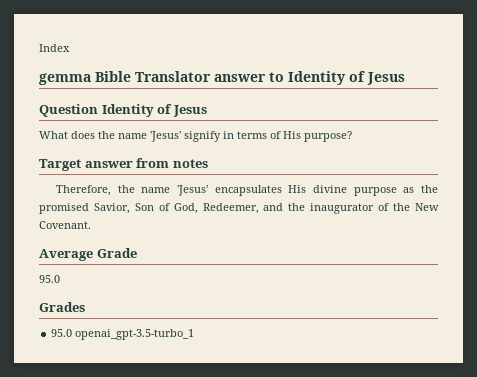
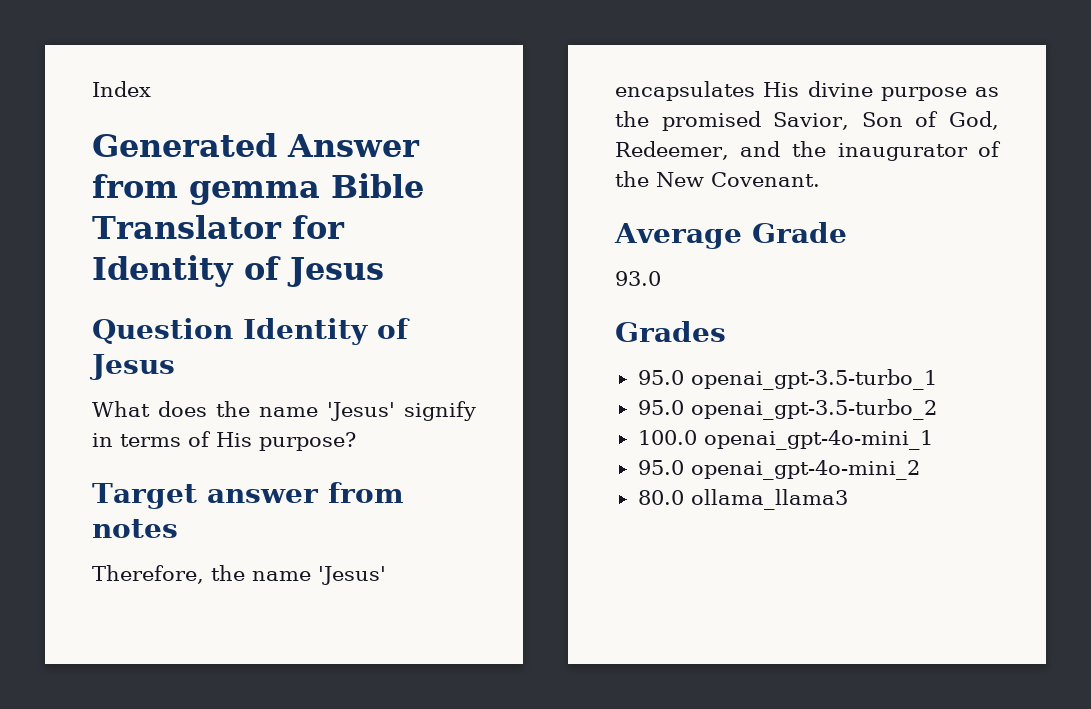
(70, 48) none -> [92,133,420,157] [92,174,178,198] Generated Answer from
[214,72,284,82] answer to -> [291,215,345,239] for
[39,275,60,283] 95.0 -> [615,271,661,286] 93.0
(195, 334) none -> [637,399,937,420] [637,430,933,450] [637,460,920,480] [637,489,848,510] // 95.0 openai_gpt-3.5-turbo_2 // 100.0 openai_gpt-4o-mini_1 // 95.0 openai_gpt-4o-mini_2 // 80.0 ollama_llama3

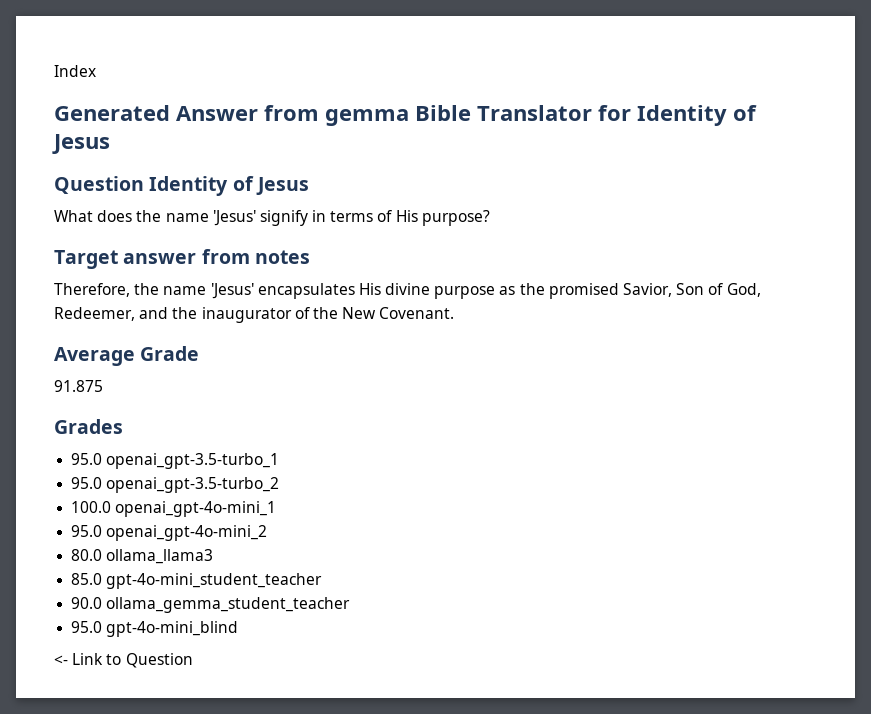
[615,271,661,286] 93.0 -> [54,380,103,392] 91.875
(848, 499) none -> [71,573,323,589] [71,597,351,613] [71,621,239,637] [54,653,193,668] // 85.0 gpt-4o-mini_student_teacher // 90.0 ollama_gemma_student_teacher // 95.0 gpt-4o-mini_blind // <- Link to Question

